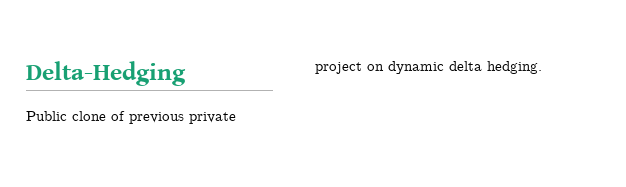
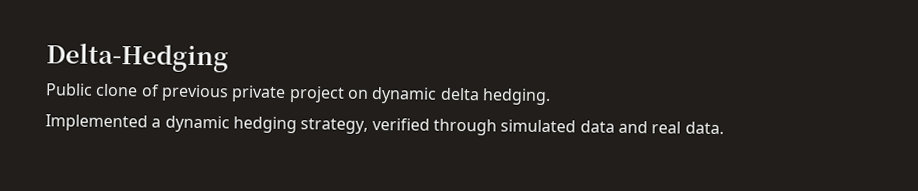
(542, 67) none -> [45,114,724,136] // Implemented a dynamic hedging strategy, verified through simulated data and real data.

